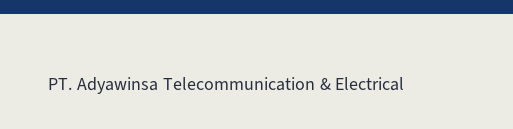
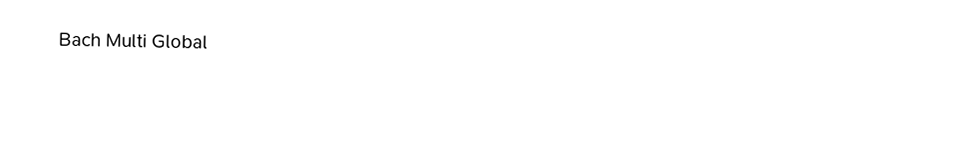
[48,77,405,94] PT. Adyawinsa Telecommunication & Electrical -> [58,32,209,50] Bach Multi Global

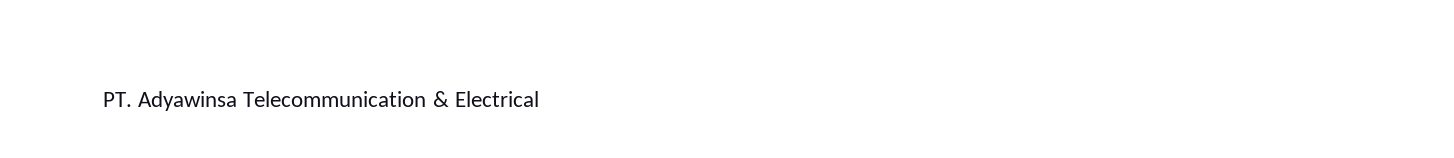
[58,32,209,50] Bach Multi Global -> [103,91,539,111] PT. Adyawinsa Telecommunication & Electrical

